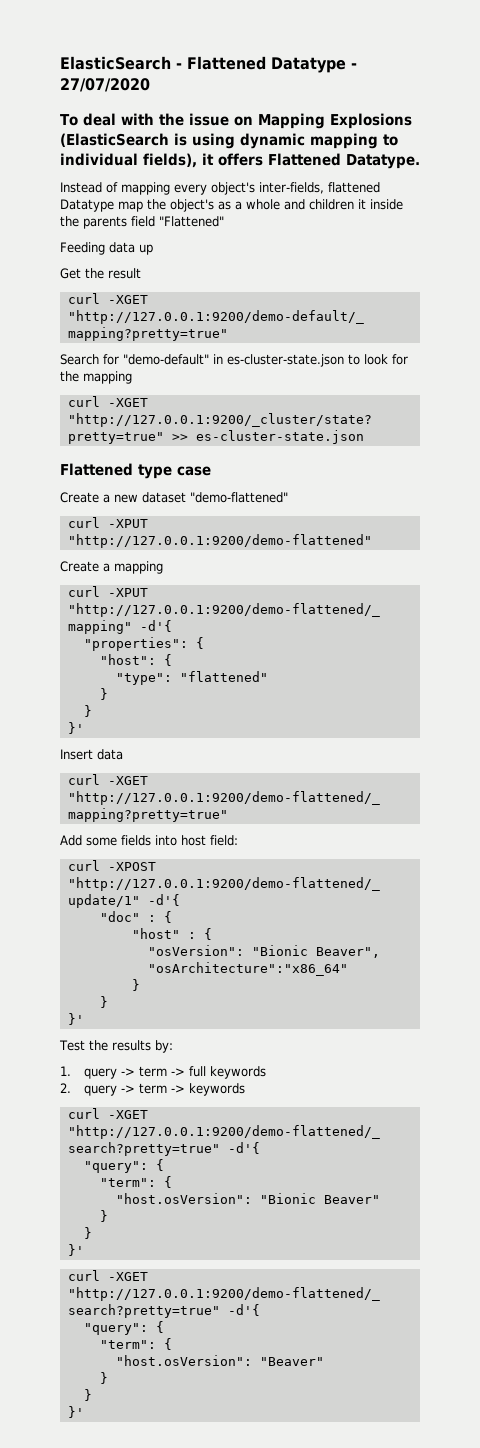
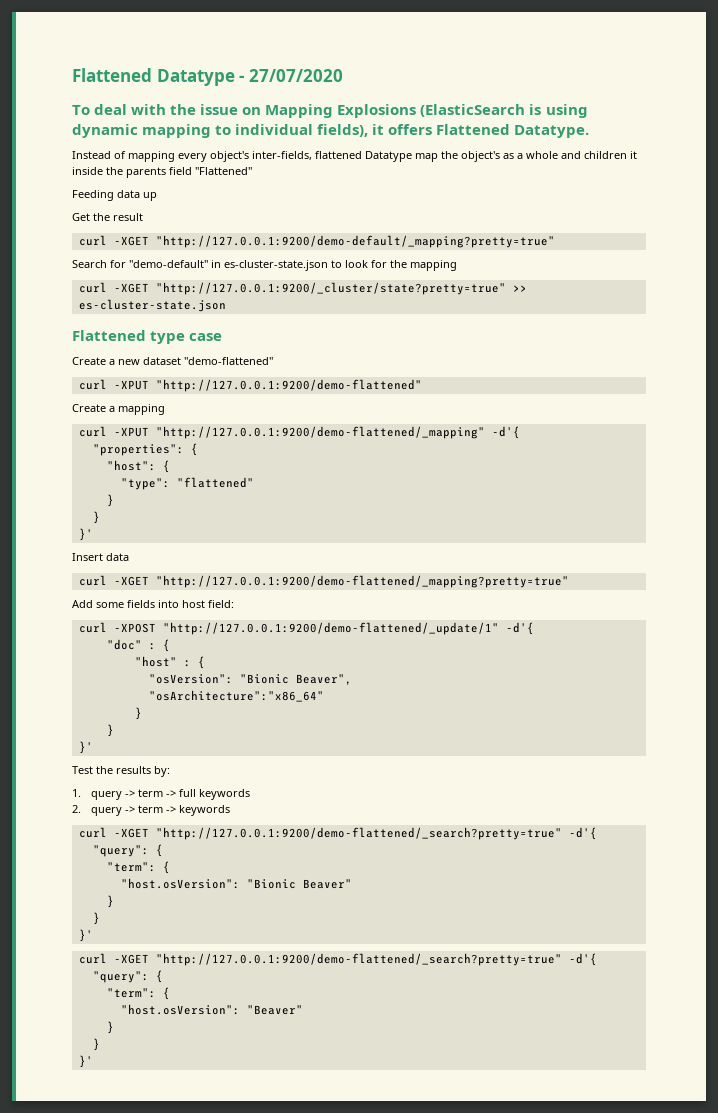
[60,56,182,70] ElasticSearch - -> (72, 75) none

